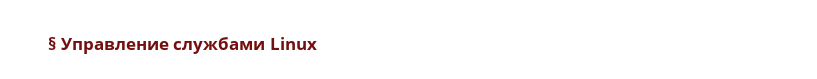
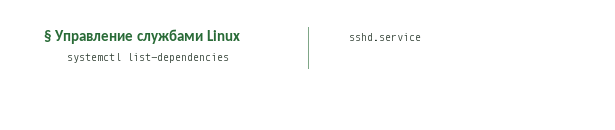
(317, 43) none -> [66,53,229,63] [348,33,421,41] // systemctl list-dependencies sshd.service

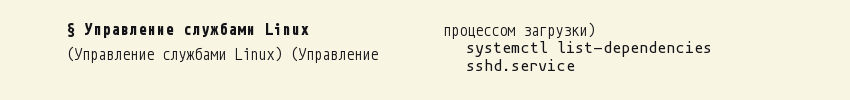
(240, 35) none -> [66,46,378,63] [443,22,595,39] // (Управление службами Linux) (Управление процессом загрузки)

